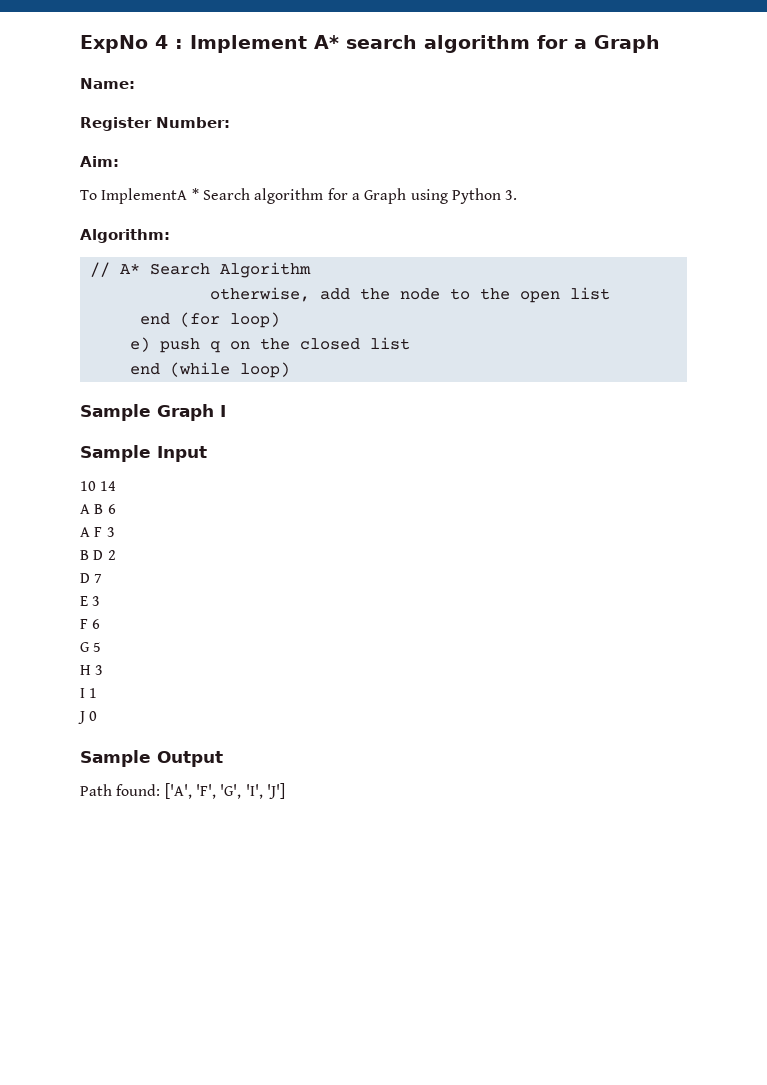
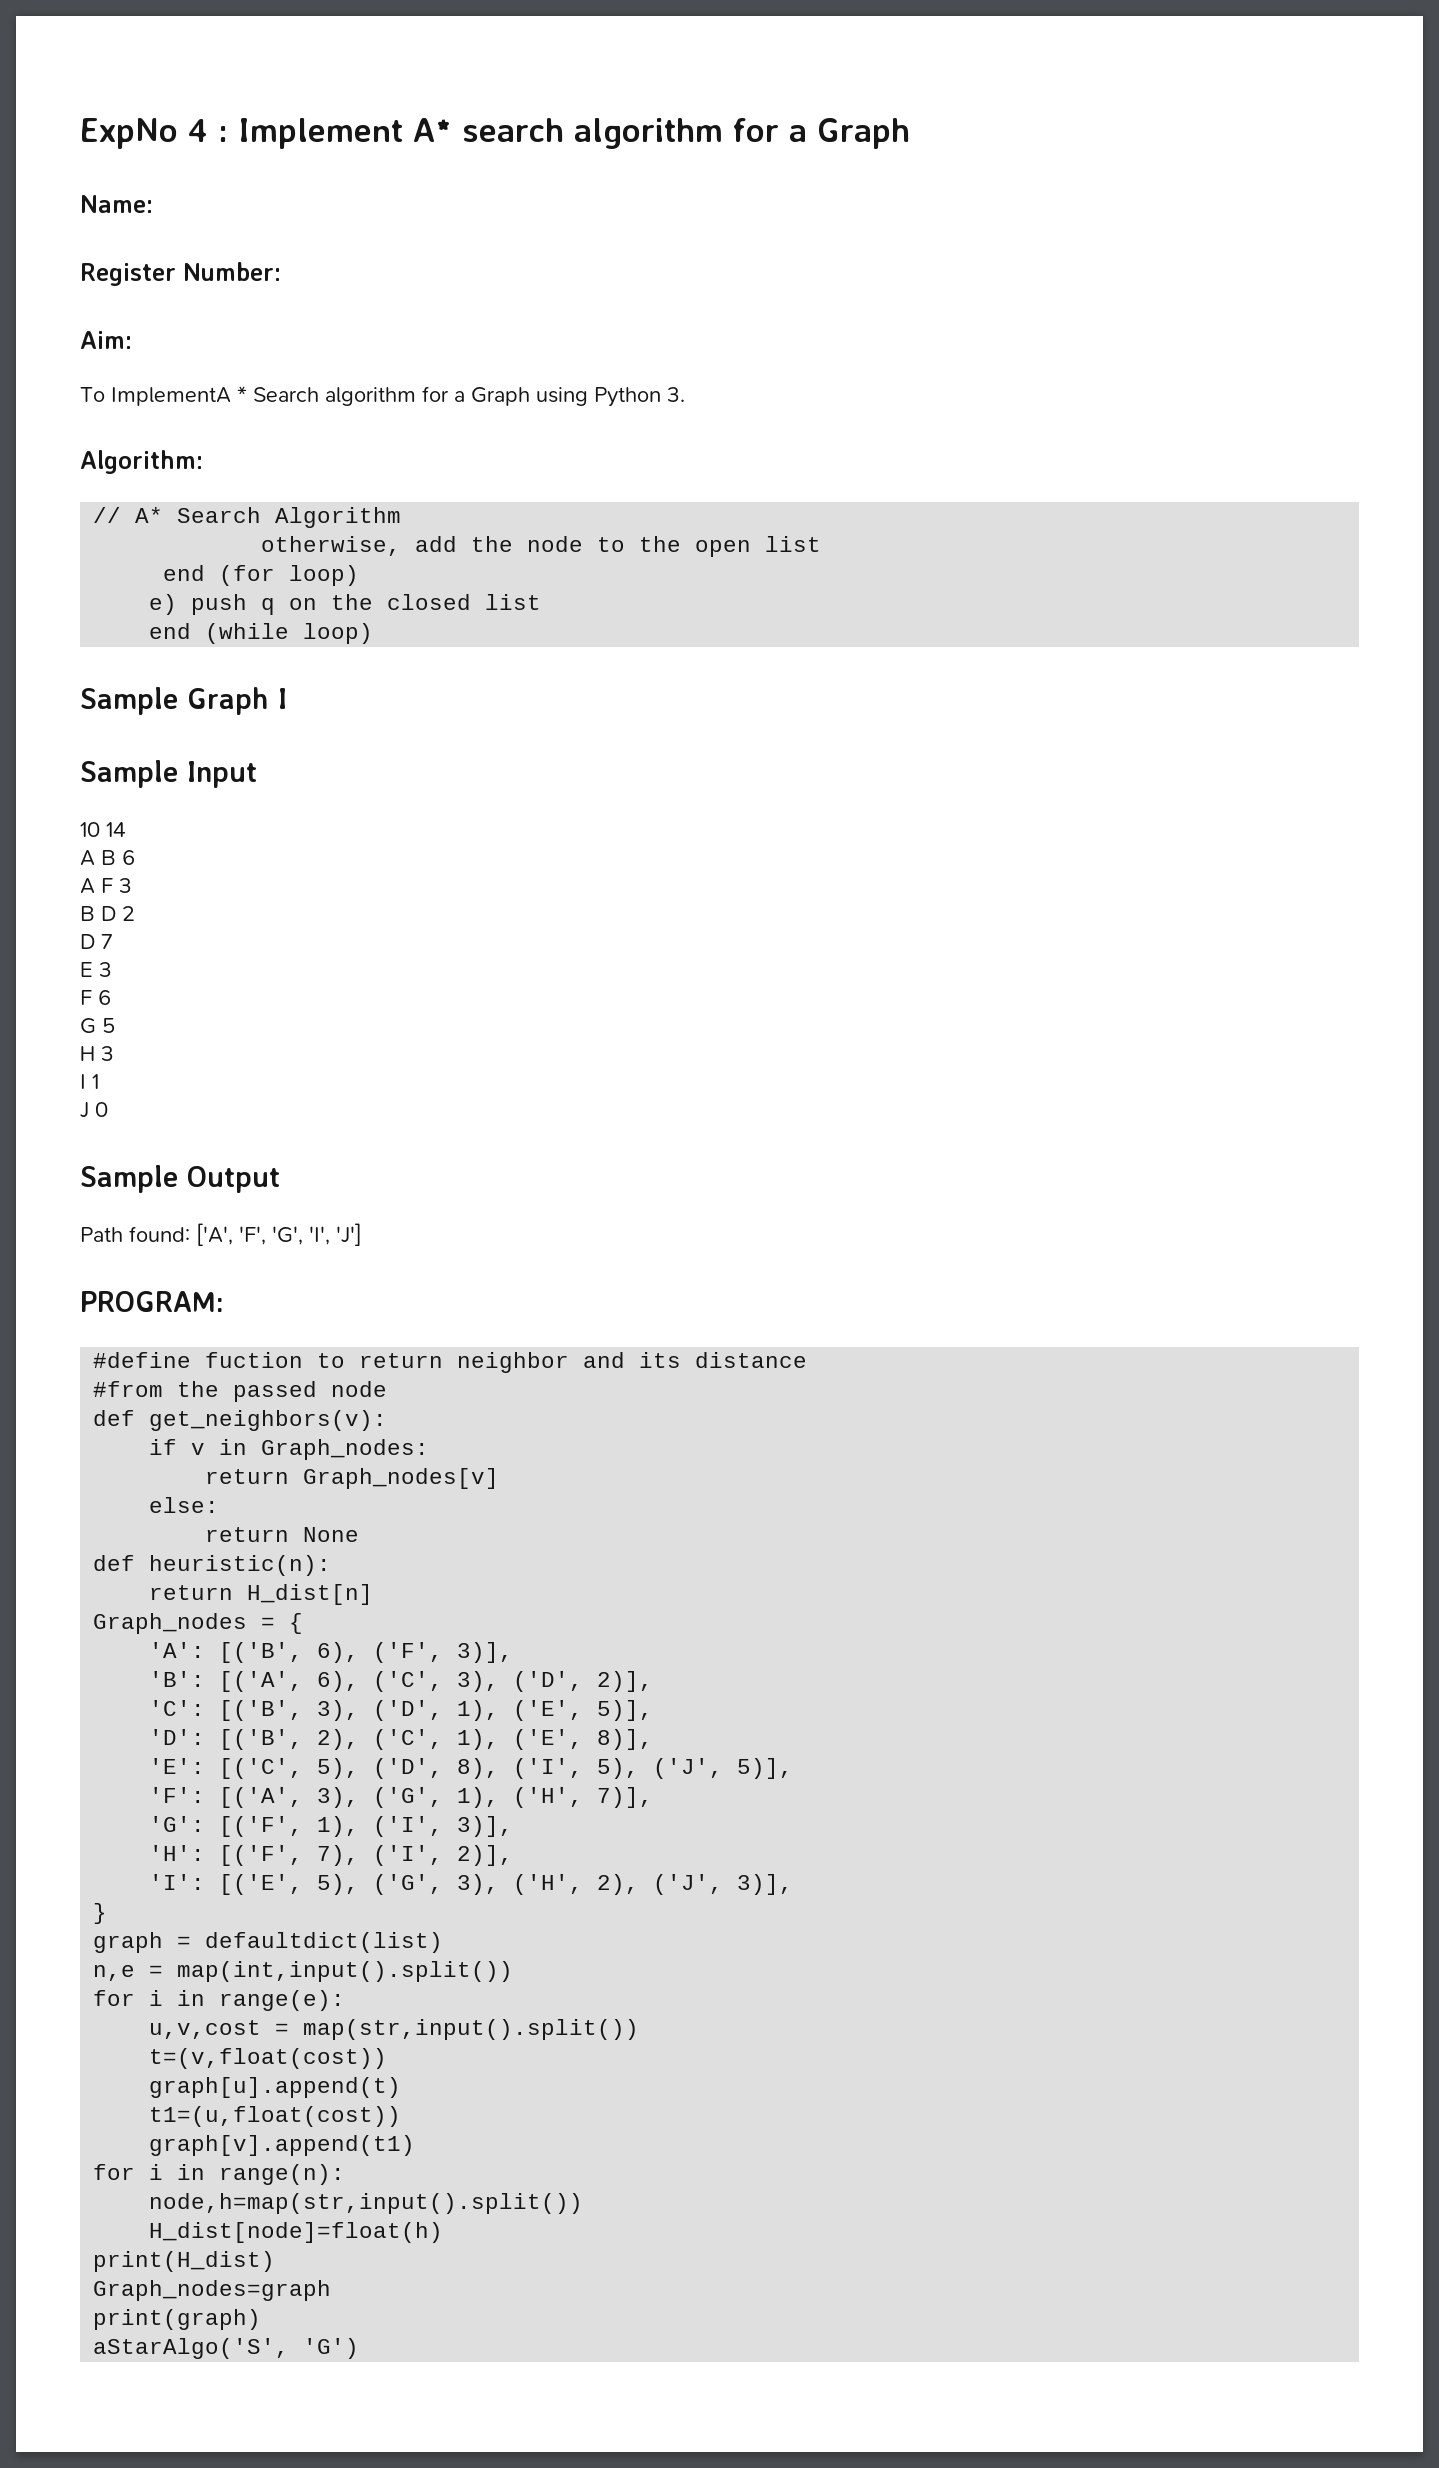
(285, 791) none -> [80,1291,224,1312] [93,1352,808,1373] [93,1381,388,1402] [93,1410,388,1431] [149,1439,430,1460] [205,1468,500,1489] [149,1497,220,1513] [205,1527,360,1542] [93,1555,332,1576] [149,1584,374,1605] [93,1613,304,1634] [149,1642,514,1663] [149,1671,654,1692] [149,1700,654,1721] [149,1729,654,1750] [149,1758,794,1779] [149,1787,654,1808] [149,1816,514,1837] [149,1845,514,1866] [149,1874,794,1895] [93,1903,108,1924] [93,1932,444,1953] [93,1961,514,1982] [93,1990,346,2011] [149,2019,640,2040] [149,2048,388,2069] [149,2077,402,2098] [149,2106,402,2127] [149,2135,416,2156] [93,2164,346,2185] [149,2193,584,2214] [149,2222,444,2243] [93,2251,276,2272] [93,2280,332,2301] [93,2309,262,2330] [93,2338,360,2359] // PROGRAM: // #define fuction to return neighbor and its distance // #from the passed node // def get_neighbors(v): // if v in Graph_nodes: // return Graph_nodes[v] // else: // return None // def heuristic(n): // return H_dist[n] // Graph_nodes = { // 'A': [('B', 6), ('F', 3)], // 'B': [('A', 6), ('C', 3), ('D', 2)], // 'C': [('B', 3), ('D', 1), ('E', 5)], // 'D': [('B', 2), ('C', 1), ('E', 8)], // 'E': [('C', 5), ('D', 8), ('I', 5), ('J', 5)], // 'F': [('A', 3), ('G', 1), ('H', 7)], // 'G': [('F', 1), ('I', 3)], // 'H': [('F', 7), ('I', 2)], // 'I': [('E', 5), ('G', 3), ('H', 2), ('J', 3)], // } // graph = defaultdict(list) // n,e = map(int,input().split()) // for i in range(e): // u,v,cost = map(str,input().split()) // t=(v,float(cost)) // graph[u].append(t) // t1=(u,float(cost)) // graph[v].append(t1) // for i in range(n): // node,h=map(str,input().split()) // H_dist[node]=float(h) // print(H_dist) // Graph_nodes=graph // print(graph) // aStarAlgo('S', 'G')

